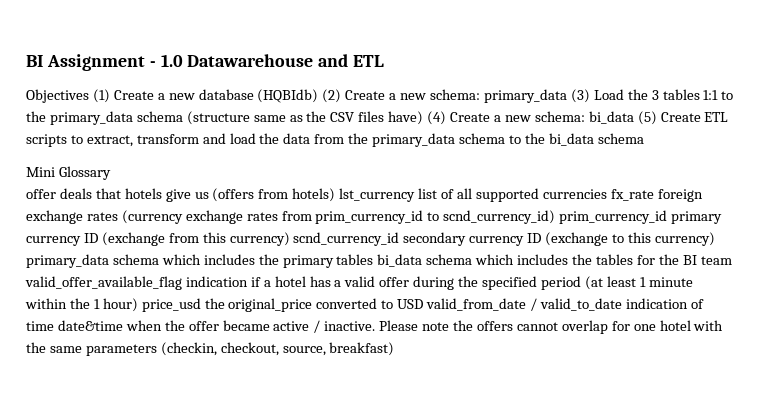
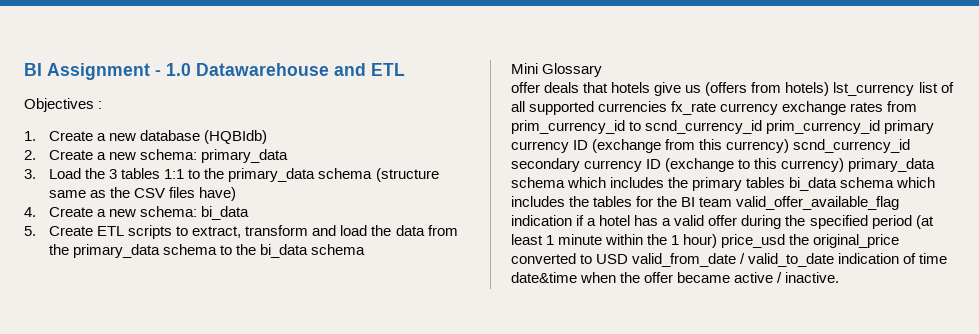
[92,89,110,103] (1) -> [98,101,103,109] [24,131,36,141] : // 1.
[322,89,342,103] (2) -> [24,150,36,160] // 2.
[570,89,590,103] (3) -> [24,169,36,179] // 3.
[427,111,447,125] (4) -> [24,207,36,217] // 4.
[637,111,657,125] (5) -> [24,226,36,236] // 5.
[657,189,703,202] [26,210,183,224] foreign exchange rates (currency -> [720,103,779,115] currency
[443,210,556,224] scnd_currency_id) -> [645,120,763,134] scnd_currency_id
[379,320,724,334] [26,342,395,356] Please note the offers cannot overlap for one hotel with the same parameters (checkin, checkout, source, breakfast) -> (840, 277) none

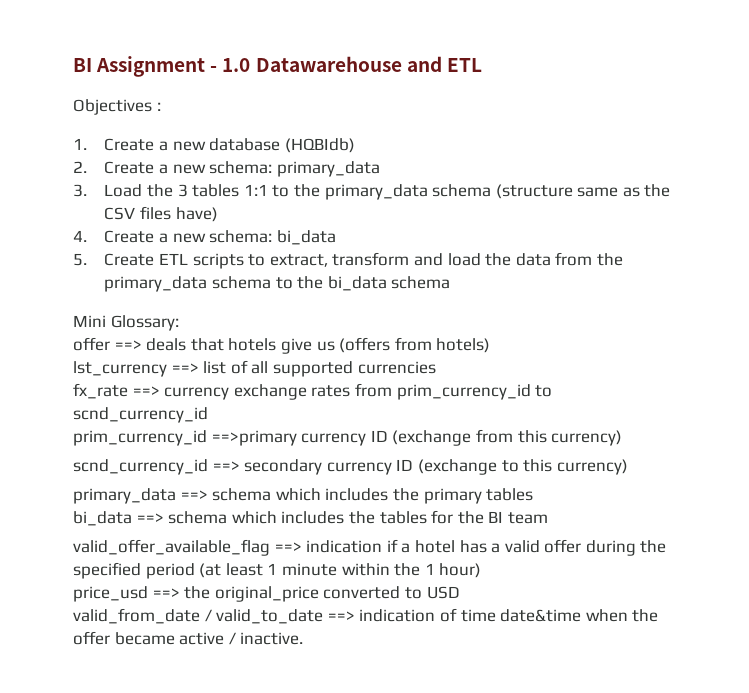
[542,63,603,77] [511,82,540,93] Glossary // offer -> [110,315,179,331] [73,337,142,351] Glossary: // offer ==>
[833,82,915,96] lst_currency -> [73,361,199,377] // lst_currency ==>
[671,101,717,115] fx_rate -> [73,383,160,399] // fx_rate ==>
[766,120,935,134] prim_currency_id primary -> [73,430,297,446] // prim_currency_id ==>primary
[793,139,911,153] scnd_currency_id -> [73,459,240,475] // scnd_currency_id ==>
[848,158,936,172] primary_data -> [73,488,208,504] // primary_data ==>
[789,177,838,191] bi_data -> [73,511,164,526] // bi_data ==>
[736,196,900,210] valid_offer_available_flag -> [73,539,302,556] // valid_offer_available_flag ==>
[721,234,786,248] price_usd -> [73,586,180,602] // price_usd ==>
(629, 259) none -> (460, 592) //
(835, 260) none -> [327,611,355,621] ==>

